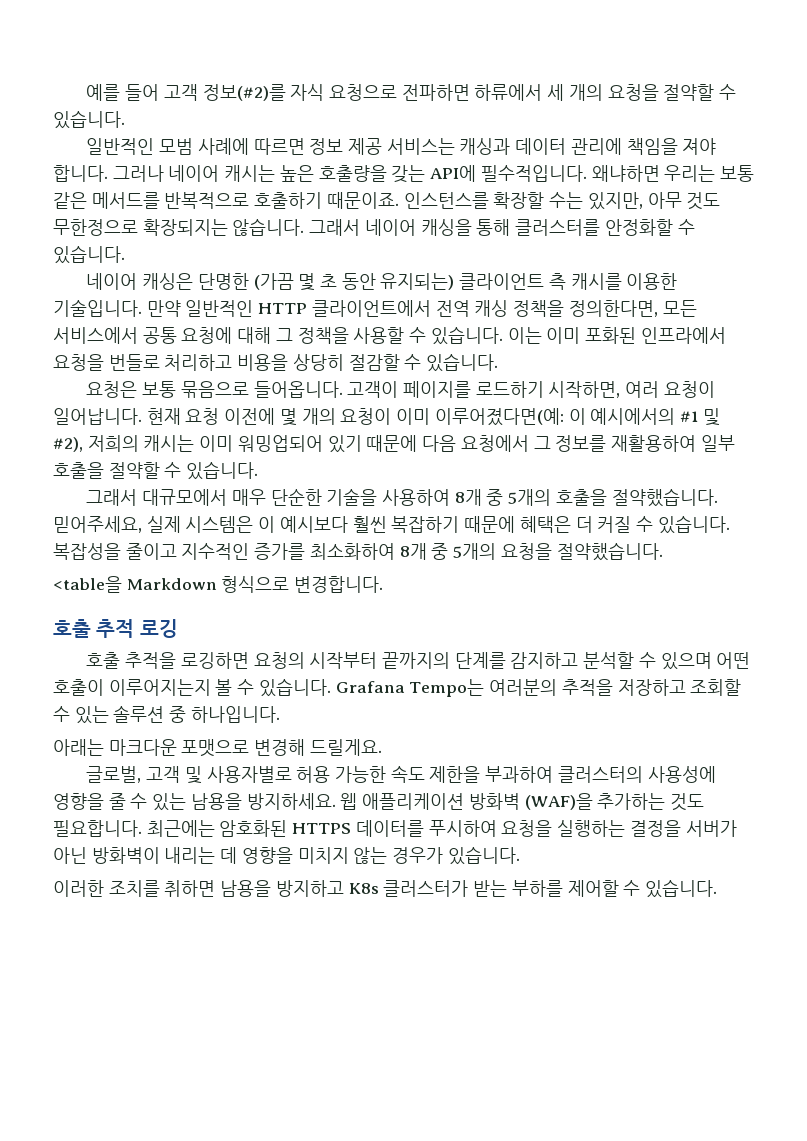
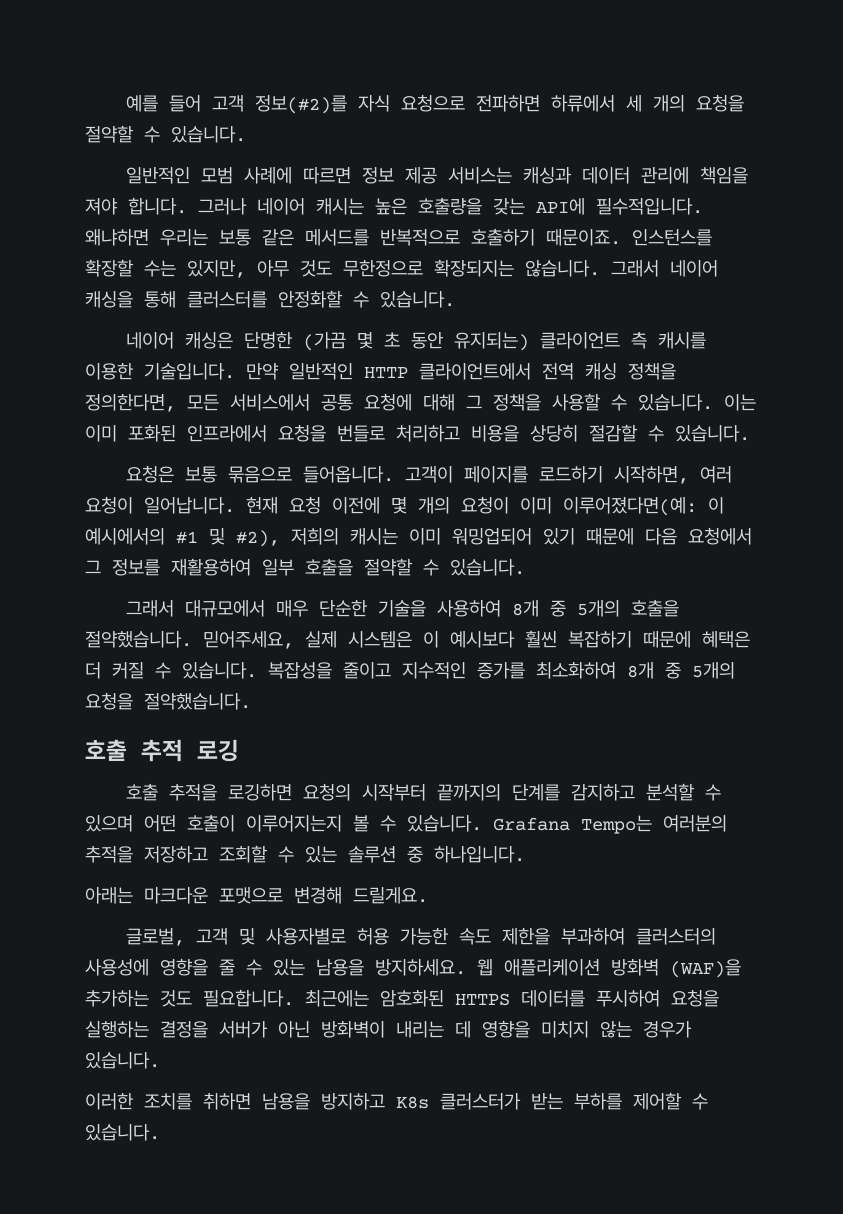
[53,576,384,593] // <table을 Markdown 형식으로 변경합니다. -> (251, 701) none

